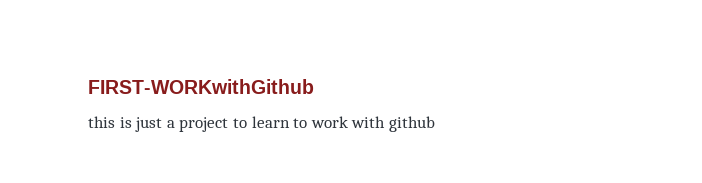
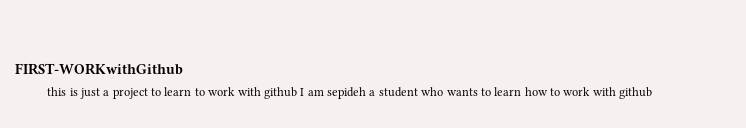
(435, 124) none -> [300,87,653,99] I am sepideh a student who wants to learn how to work with github

